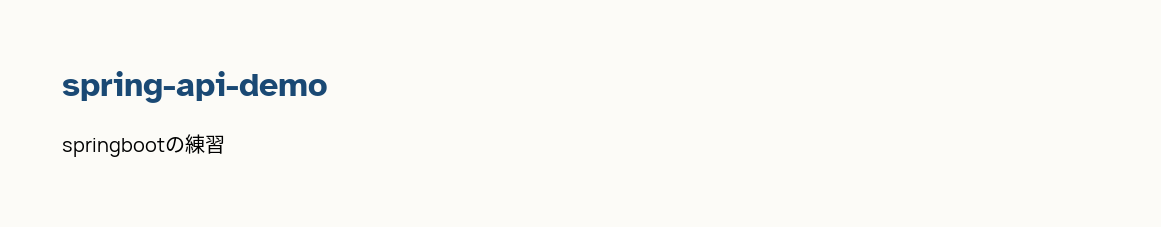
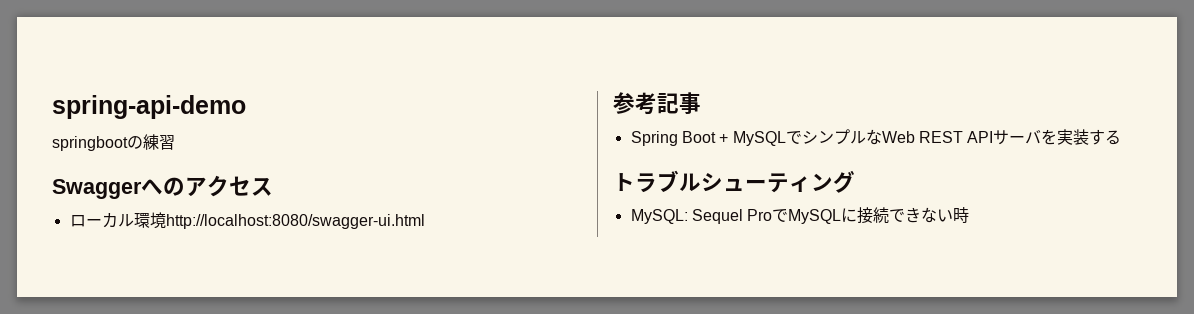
(225, 144) none -> [52,175,273,199] [69,212,425,229] [613,92,701,115] [630,129,1122,146] [613,170,855,193] [630,207,970,224] // Swaggerへのアクセス // ローカル環境http://localhost:8080/swagger-ui.html // 参考記事 // Spring Boot + MySQLでシンプルなWeb REST APIサーバを実装する // トラブルシューティング // MySQL: Sequel ProでMySQLに接続できない時

